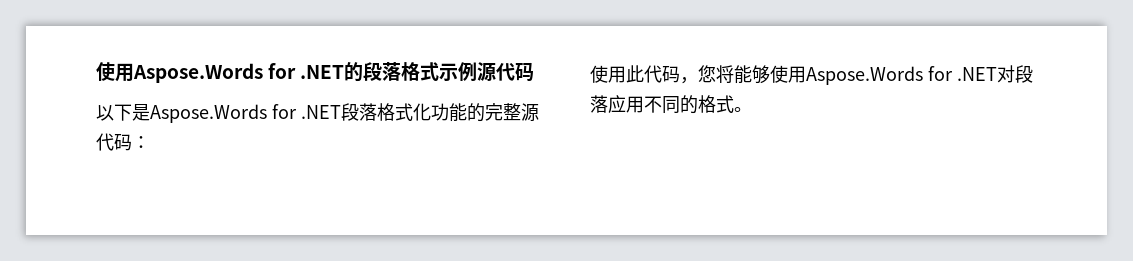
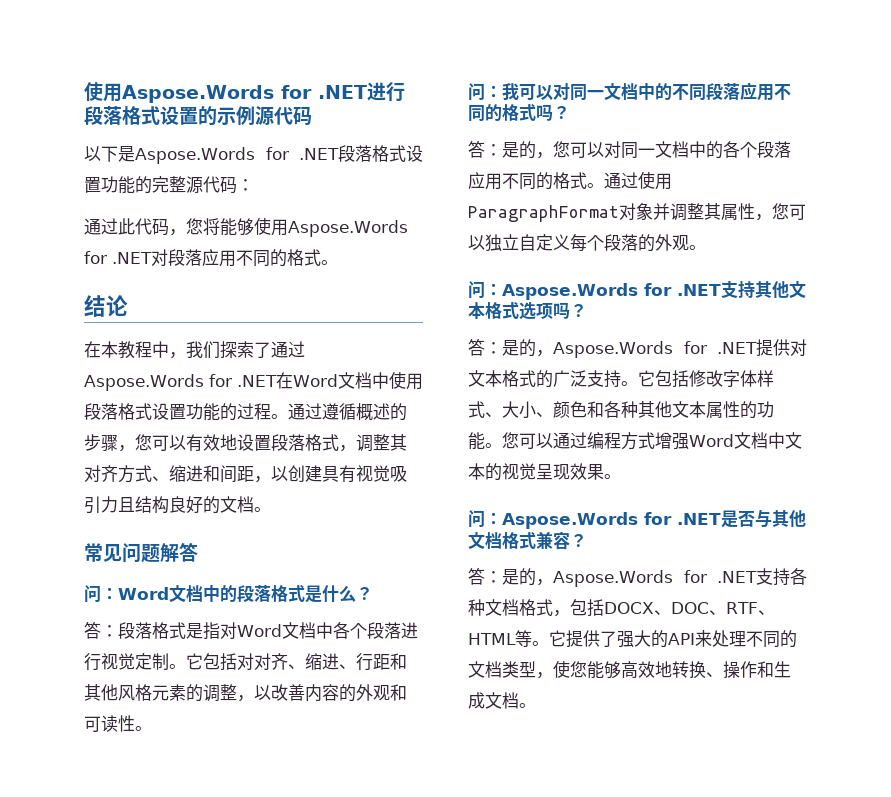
[96,62,440,83] 使用Aspose.Words for .NET的段落格式 -> [84,82,405,103] [84,106,217,126] 使用Aspose.Words for .NET进行段落格式设置的
[412,103,431,121] 化 -> [406,145,423,162] [84,177,101,193] 设置
[590,65,626,83] 使用 -> [84,218,118,235] 通过
(752, 109) none -> [84,295,128,317] [84,341,305,359] [84,371,423,391] [84,403,407,421] [84,434,407,452] [84,465,407,483] [84,496,271,514] [84,542,198,563] [84,585,373,603] [84,621,418,640] [84,653,407,671] [84,684,407,702] [84,715,152,732] [468,82,791,101] [468,104,570,122] [468,140,791,159] [468,171,672,190] [468,203,806,222] [468,234,706,252] [468,280,806,300] [468,302,587,320] [468,338,807,358] [468,370,774,388] [468,401,774,419] [468,432,802,450] [468,463,621,481] [468,509,806,529] [468,531,587,550] [468,567,807,587] [468,599,775,617] [468,630,797,648] [468,660,791,679] [468,692,536,709] // 结论 // 在本教程中，我们探索了通过Aspose.Words for .NET在Word文档中使用段落格式设置功能的过程。通过遵循概述的步骤，您可以有效地设置段落格式，调整其对齐方式、缩进和间距，以创建具有视觉吸引力且结构良好的文档。 // 常见问题解答 // 问：Word文档中的段落格式是什么？ // 答：段落格式是指对Word文档中各个段落进行视觉定制。它包括对对齐、缩进、行距和其他风格元素的调整，以改善内容的外观和可读性。 // 问：我可以对同一文档中的不同段落应用不同的格式吗？ // 答：是的，您可以对同一文档中的各个段落应用不同的格式。通过使用ParagraphFormat对象并调整其属性，您可以独立自定义每个段落的外观。 // 问：Aspose.Words for .NET支持其他文本格式选项吗？ // 答：是的，Aspose.Words for .NET提供对文本格式的广泛支持。它包括修改字体样式、大小、颜色和各种其他文本属性的功能。您可以通过编程方式增强Word文档中文本的视觉呈现效果。 // 问：Aspose.Words for .NET是否与其他文档格式兼容？ // 答：是的，Aspose.Words for .NET支持各种文档格式，包括DOCX、DOC、RTF、HTML等。它提供了强大的API来处理不同的文档类型，使您能够高效地转换、操作和生成文档。

